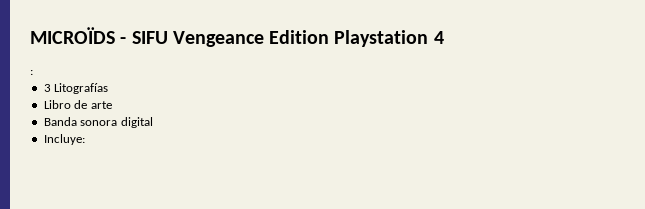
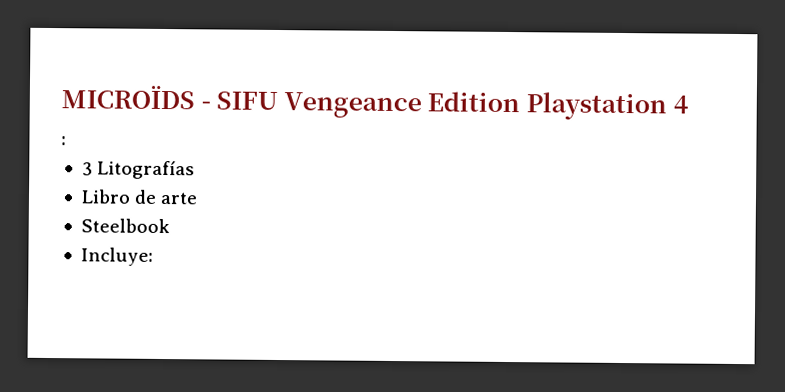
[43,117,153,128] Banda sonora digital -> [80,218,170,234] Steelbook

